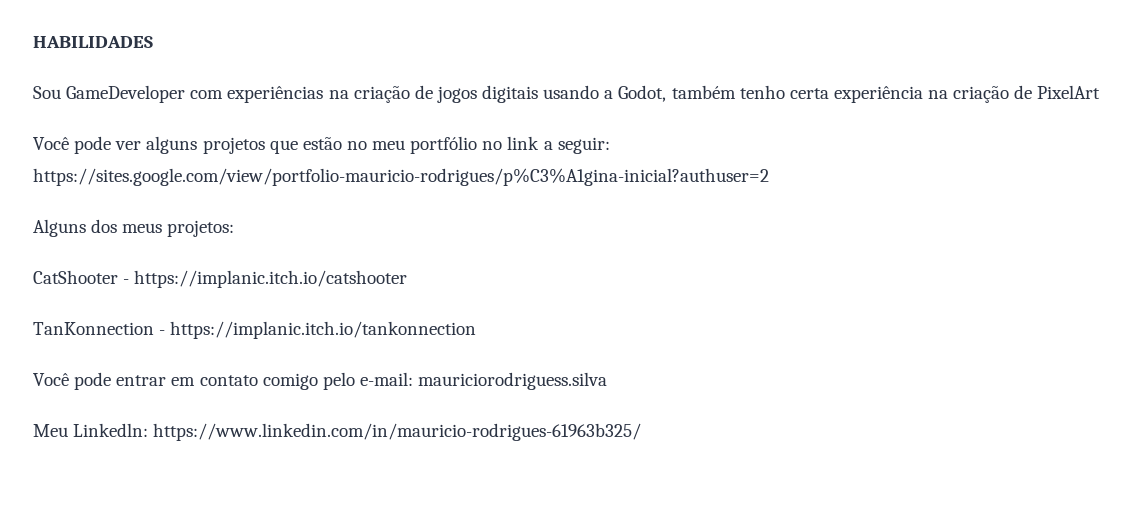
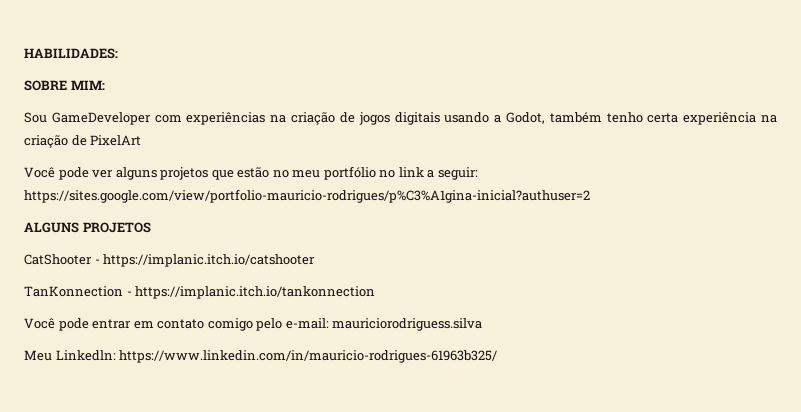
[33,36,153,48] HABILIDADES -> [24,48,118,59] [24,80,105,91] HABILIDADES: // SOBRE MIM:
[33,219,235,237] Alguns dos meus projetos: -> [24,222,151,233] ALGUNS PROJETOS

